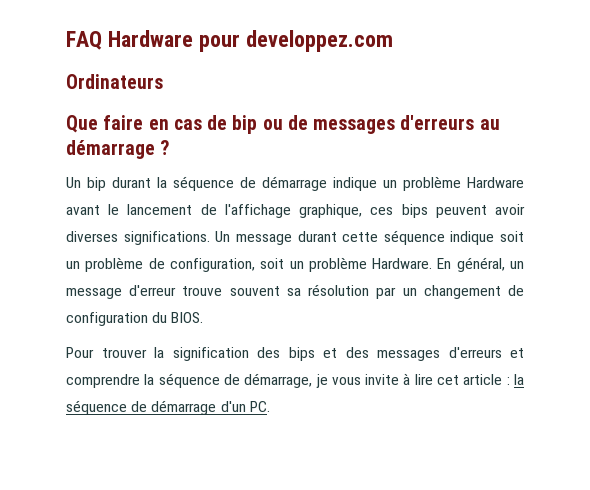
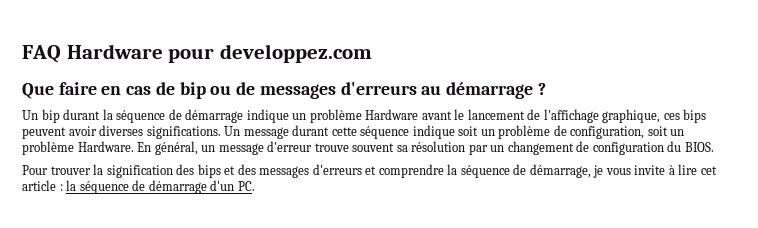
[66,74,163,89] // Ordinateurs -> (372, 53) none

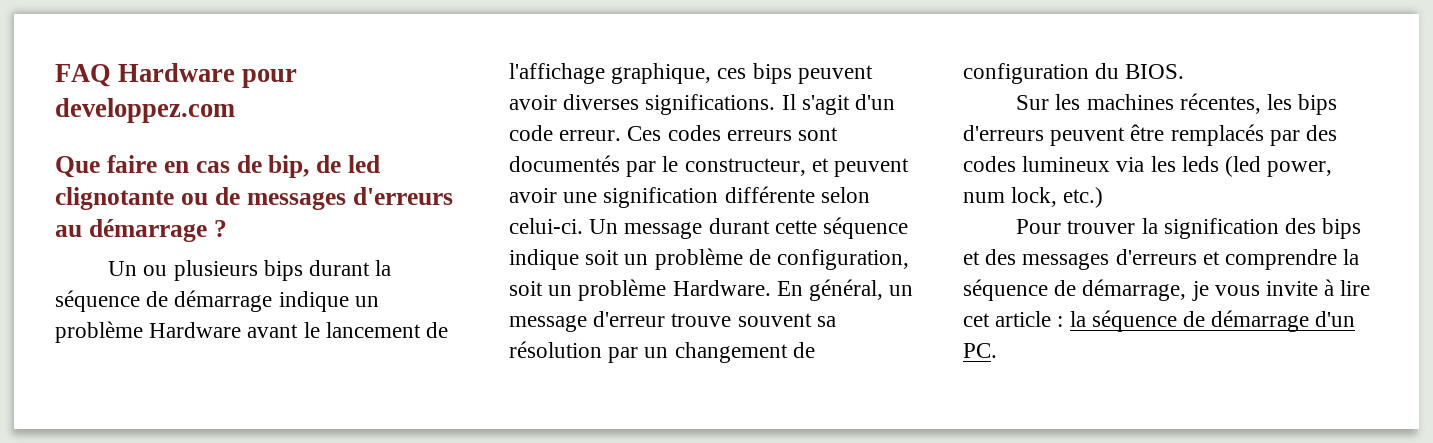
[179,82,206,99] bip -> [268,155,381,178] [55,187,174,210] bip, de led clignotante
[41,109,60,123] bip -> [143,260,303,281] ou plusieurs bips
(221, 132) none -> [781,94,896,115] [509,125,839,141] [509,155,910,177] [509,186,870,208] [509,218,583,234] Il s'agit d'un code erreur. Ces codes erreurs sont documentés par le constructeur, et peuvent avoir une signification différente selon celui-ci.
(714, 147) none -> [1016,93,1338,115] [963,124,1338,146] [963,156,1333,177] [963,187,1104,208] // Sur les machines récentes, les bips d'erreurs peuvent être remplacés par des codes lumineux via les leds (led power, num lock, etc.)

